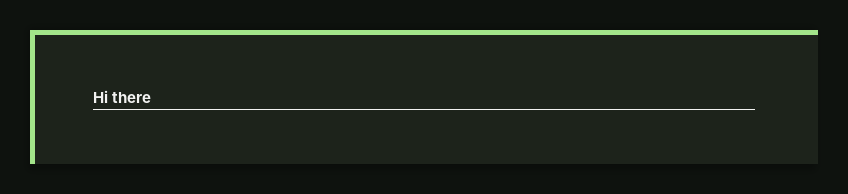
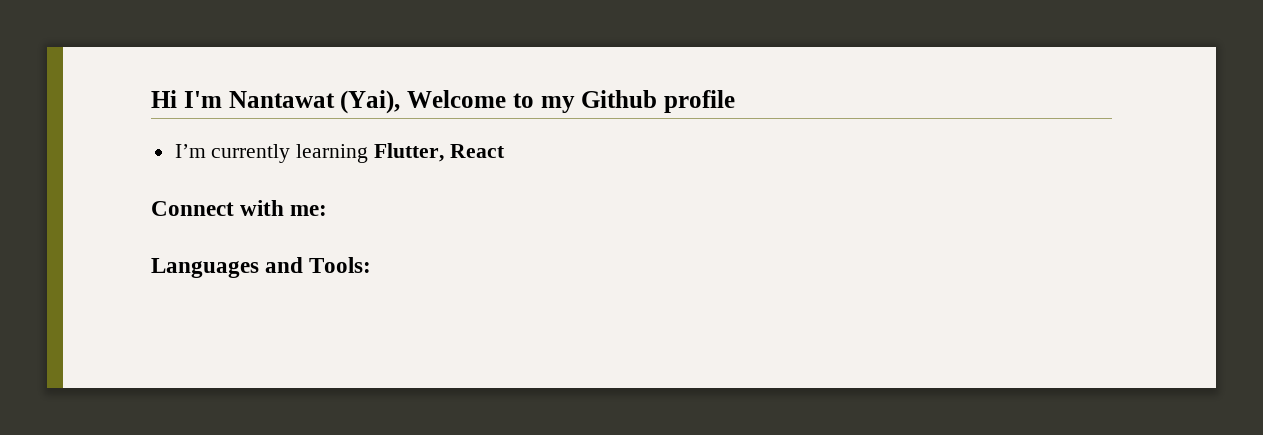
[112,92,152,103] there -> [183,90,735,114] [174,143,505,163] [151,200,328,216] [151,257,372,278] I'm Nantawat (Yai), Welcome to my Github profile // I’m currently learning Flutter, React // Connect with me: // Languages and Tools:

